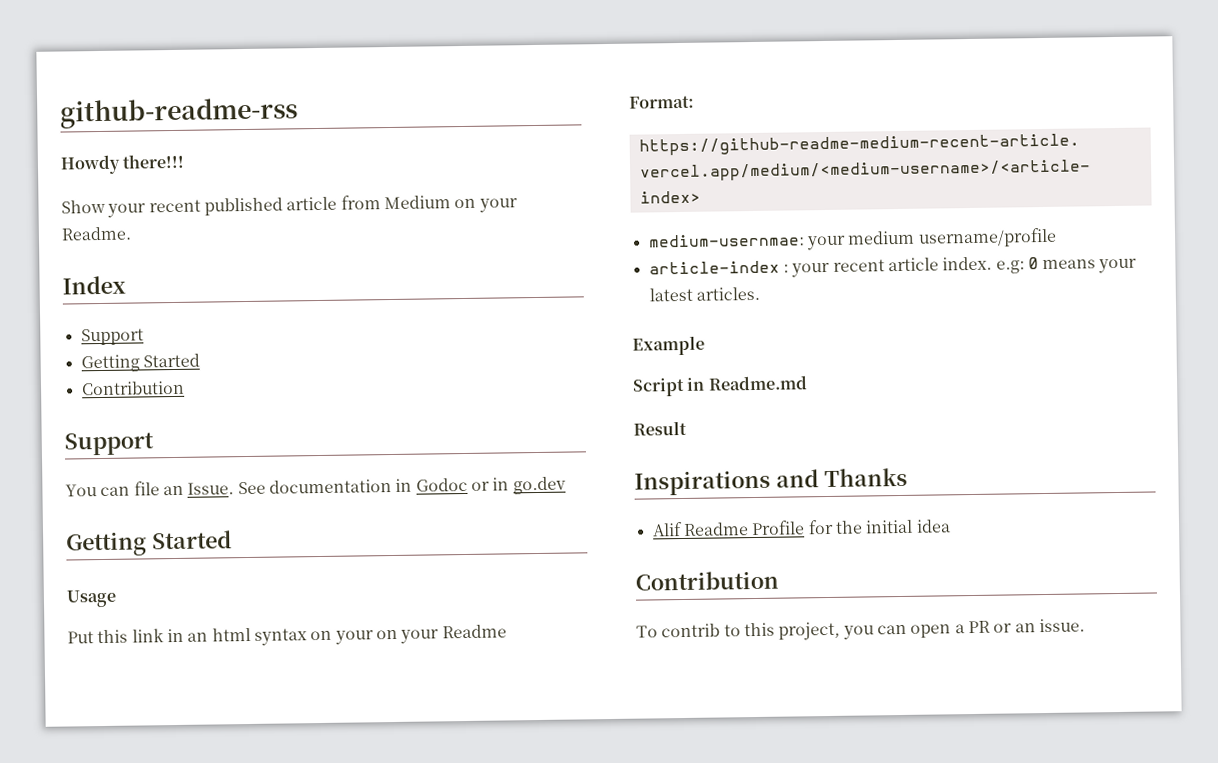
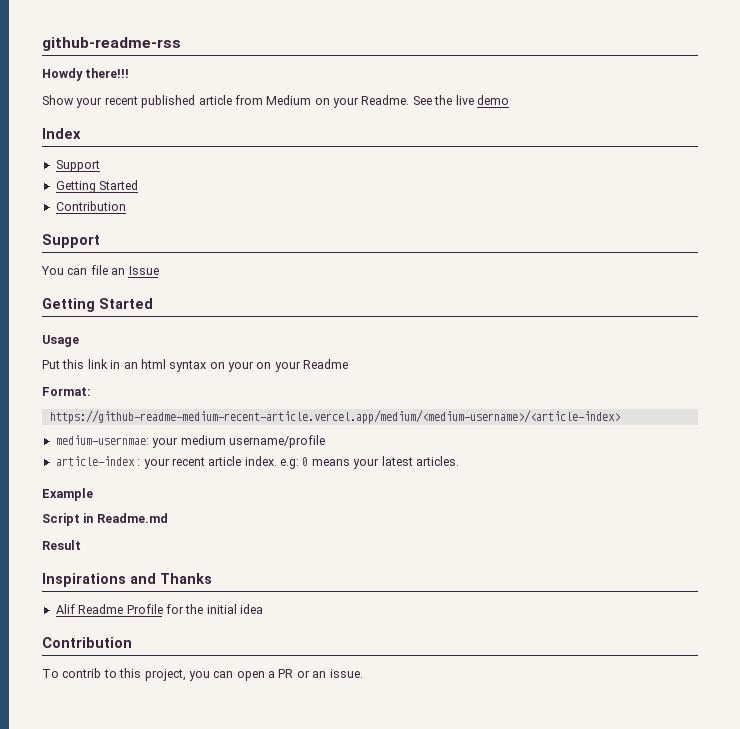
(131, 233) none -> [412,95,509,105] See the live demo
[187,476,566,495] Issue. See documentation in Godoc or in go.dev -> [128,266,159,275] Issue

